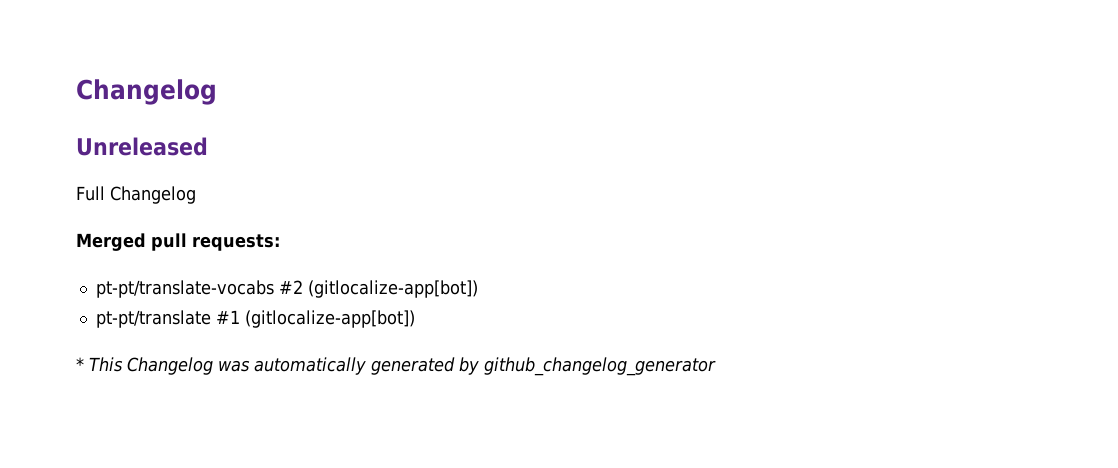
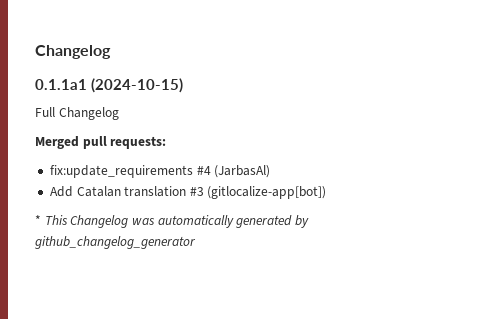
[76,79,217,105] [76,137,208,156] Changelog // Unreleased -> [35,45,111,59] [35,78,183,93] Changelog // 0.1.1a1 (2024-10-15)
[95,280,478,298] [95,310,240,328] pt-pt/translate-vocabs #2 (gitlocalize-app[bot]) // pt-pt/translate #1 -> [49,165,271,178] [49,186,204,197] fix:update_requirements #4 (JarbasAl) // Add Catalan translation #3

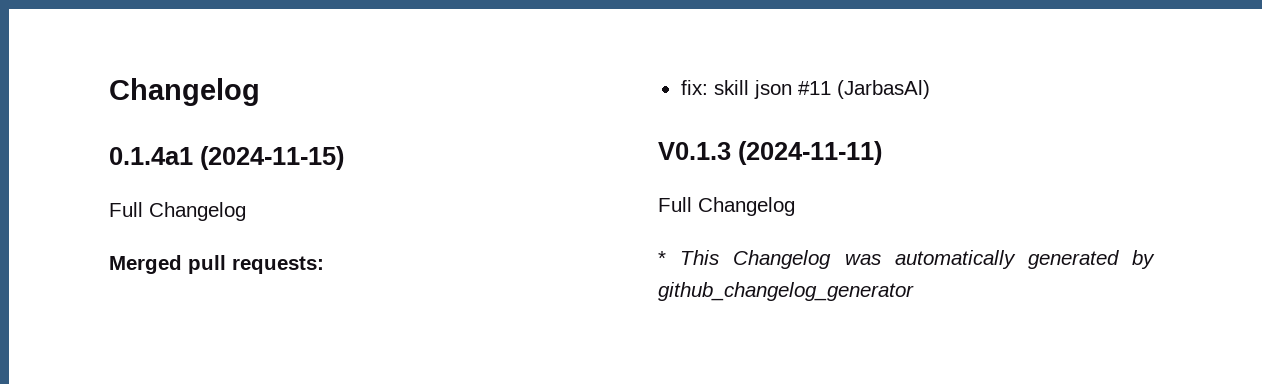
[35,45,111,59] [35,78,183,93] Changelog // 0.1.1a1 (2024-10-15) -> [109,78,260,106] [109,146,344,170] Changelog // 0.1.4a1 (2024-11-15)
[49,165,271,178] [49,186,327,199] fix:update_requirements #4 (JarbasAl) // Add Catalan translation #3 (gitlocalize-app[bot]) -> [680,80,930,99] [658,141,882,165] [658,197,795,216] fix: skill json #11 (JarbasAl) // V0.1.3 (2024-11-11) // Full Changelog

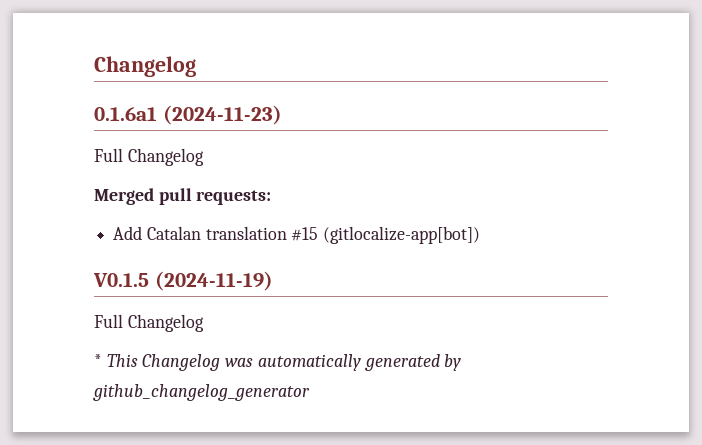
[109,78,260,106] [109,146,344,170] Changelog // 0.1.4a1 (2024-11-15) -> [94,56,196,77] [94,105,282,125] Changelog // 0.1.6a1 (2024-11-23)
[680,80,930,99] [658,141,882,165] fix: skill json #11 (JarbasAl) // V0.1.3 (2024-11-11) -> [113,226,481,244] [93,271,273,291] Add Catalan translation #15 (gitlocalize-app[bot]) // V0.1.5 (2024-11-19)

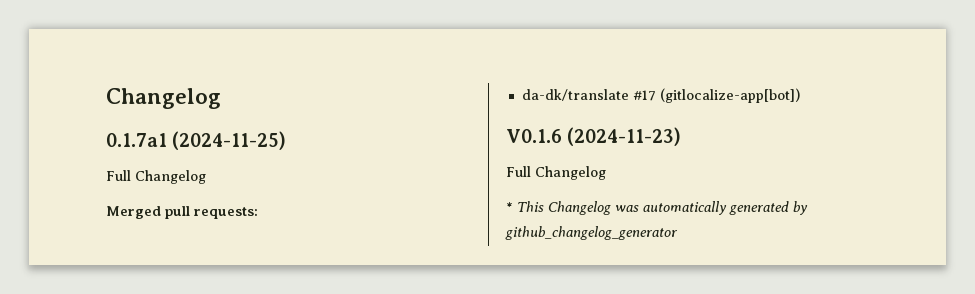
[94,56,196,77] [94,105,282,125] Changelog // 0.1.6a1 (2024-11-23) -> [106,88,221,109] [106,131,287,150] Changelog // 0.1.7a1 (2024-11-25)
[113,226,319,241] Add Catalan translation #15 -> [521,89,656,101] da-dk/translate #17
[93,271,273,291] V0.1.5 (2024-11-19) -> [506,127,682,146] V0.1.6 (2024-11-23)

